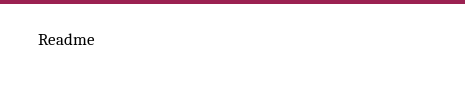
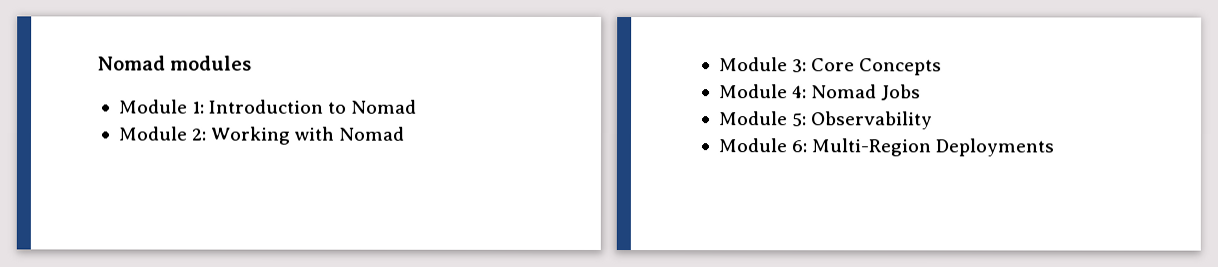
[38,33,95,45] Readme -> [98,55,253,71] [118,99,418,114] [117,126,406,145] [718,57,943,76] [718,84,922,101] [718,111,934,130] [717,138,1055,157] Nomad modules // Module 1: Introduction to Nomad // Module 2: Working with Nomad // Module 3: Core Concepts // Module 4: Nomad Jobs // Module 5: Observability // Module 6: Multi-Region Deployments

